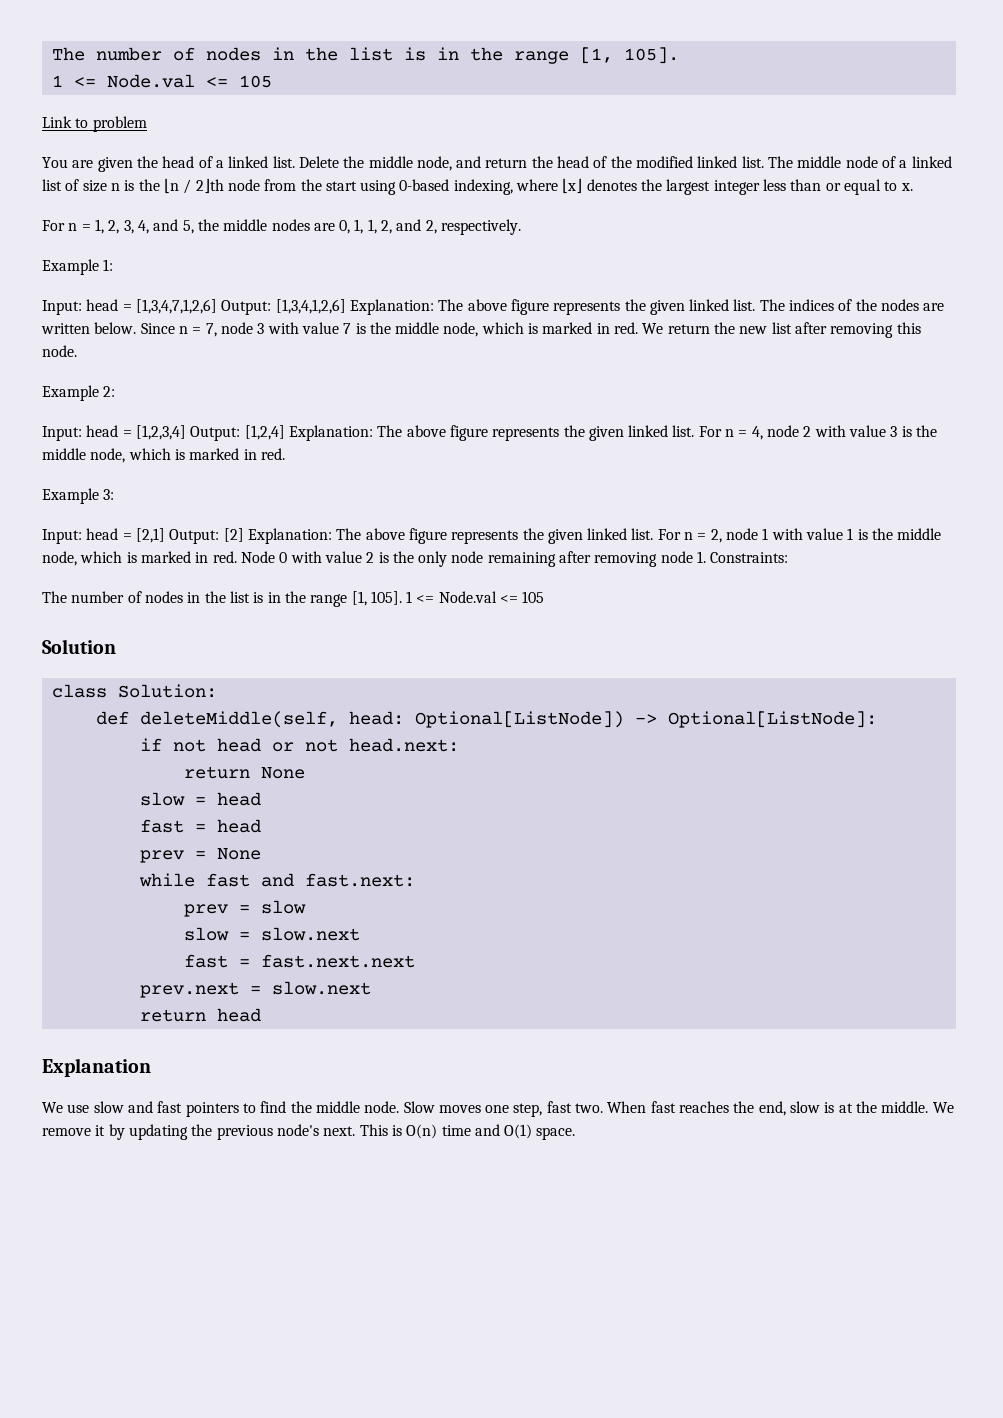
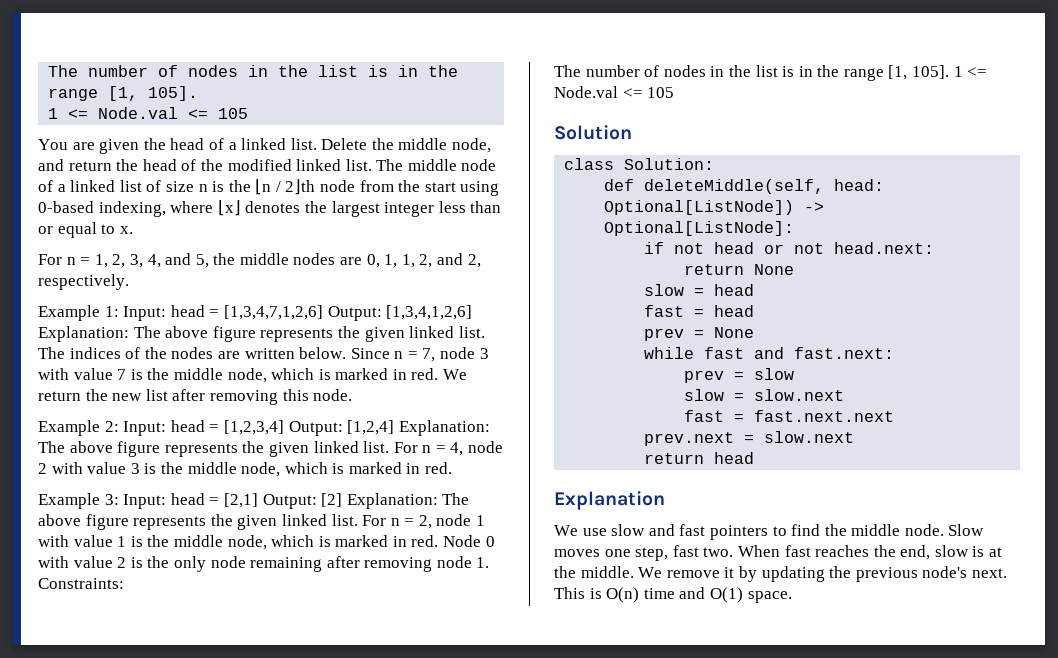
[42,116,147,132] // Link to problem -> (249, 113) none
(114, 265) // -> (119, 311) none
(116, 391) // -> (119, 426) none
(115, 494) // -> (119, 499) none

